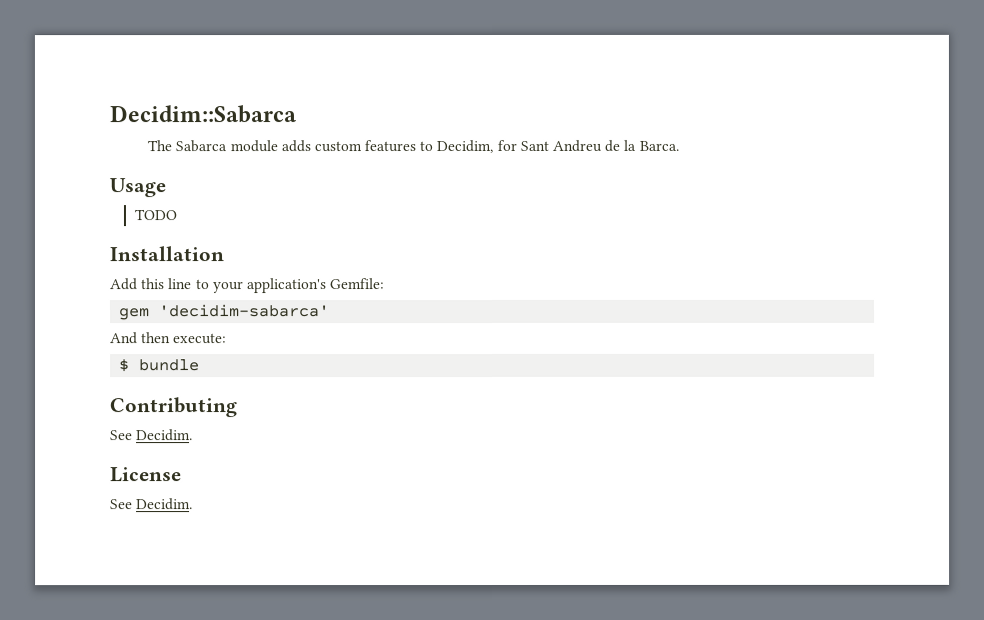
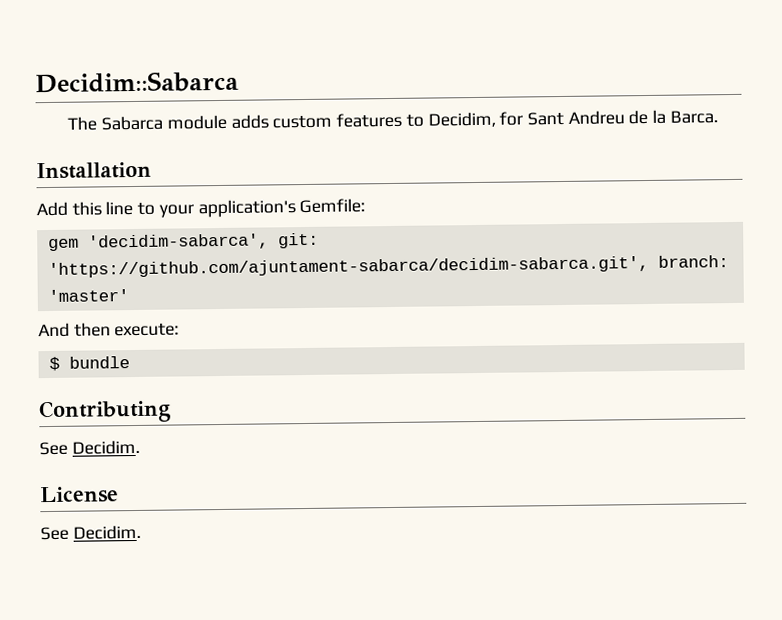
[109,178,166,198] [133,209,177,221] // Usage // TODO -> (718, 117) none
[158,304,331,318] 'decidim-sabarca' -> [87,232,319,251] [47,255,729,279] [47,289,129,303] 'decidim-sabarca', git: 'https://github.com/ajuntament-sabarca/decidim-sabarca.git', branch: 'master'

